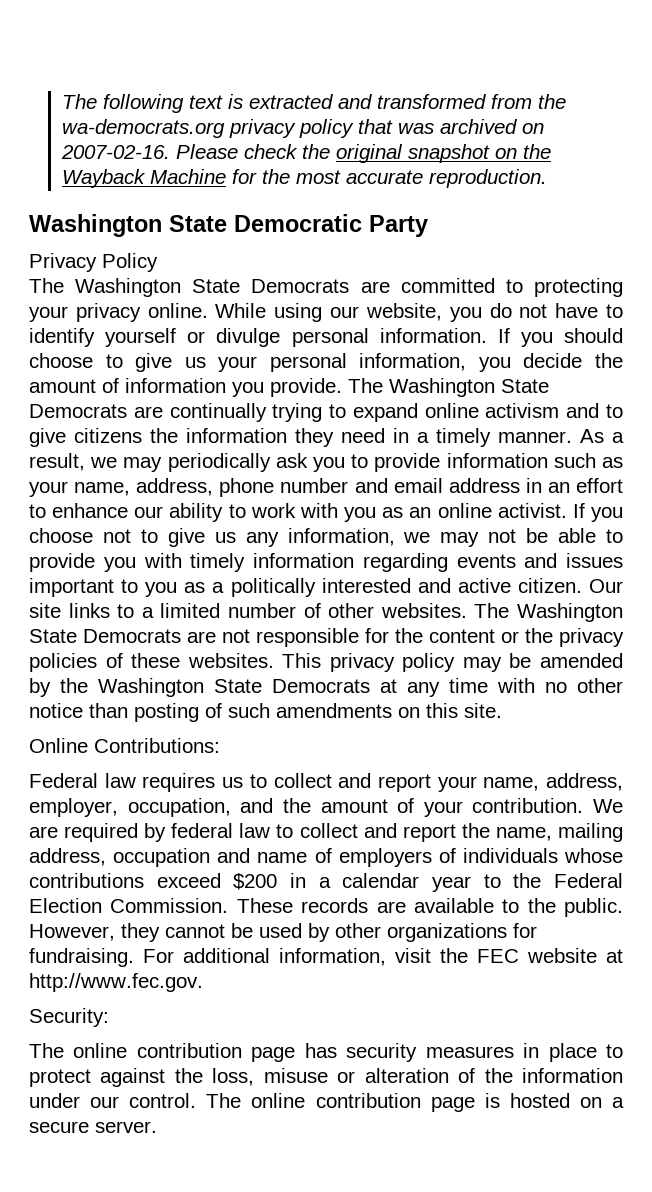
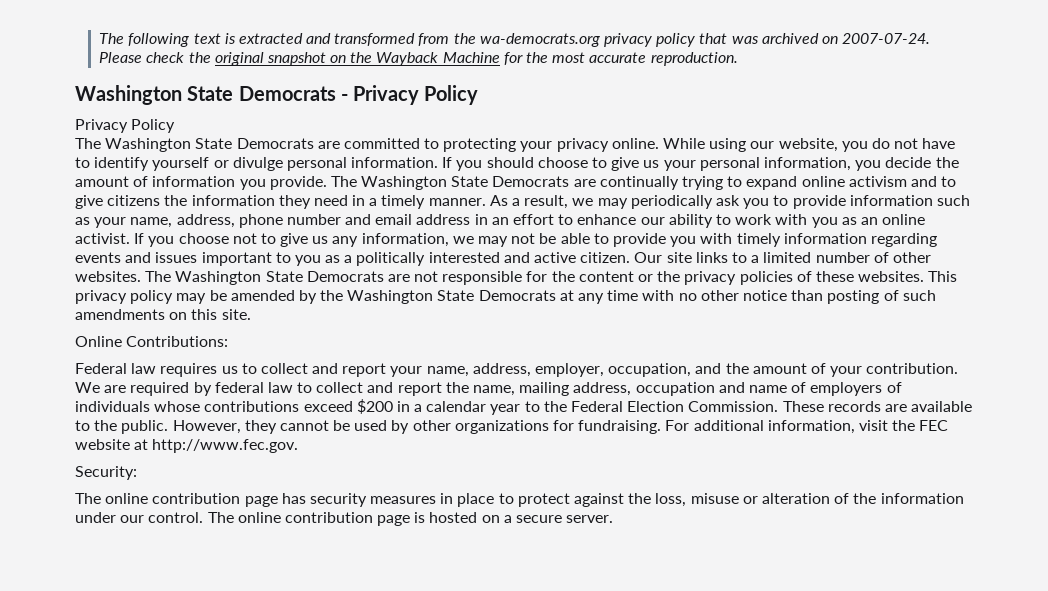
[60,145,170,159] 2007-02-16. -> [842,33,931,44] 2007-07-24.
[234,214,428,237] Democratic Party -> [238,85,479,105] Democrats - Privacy Policy

